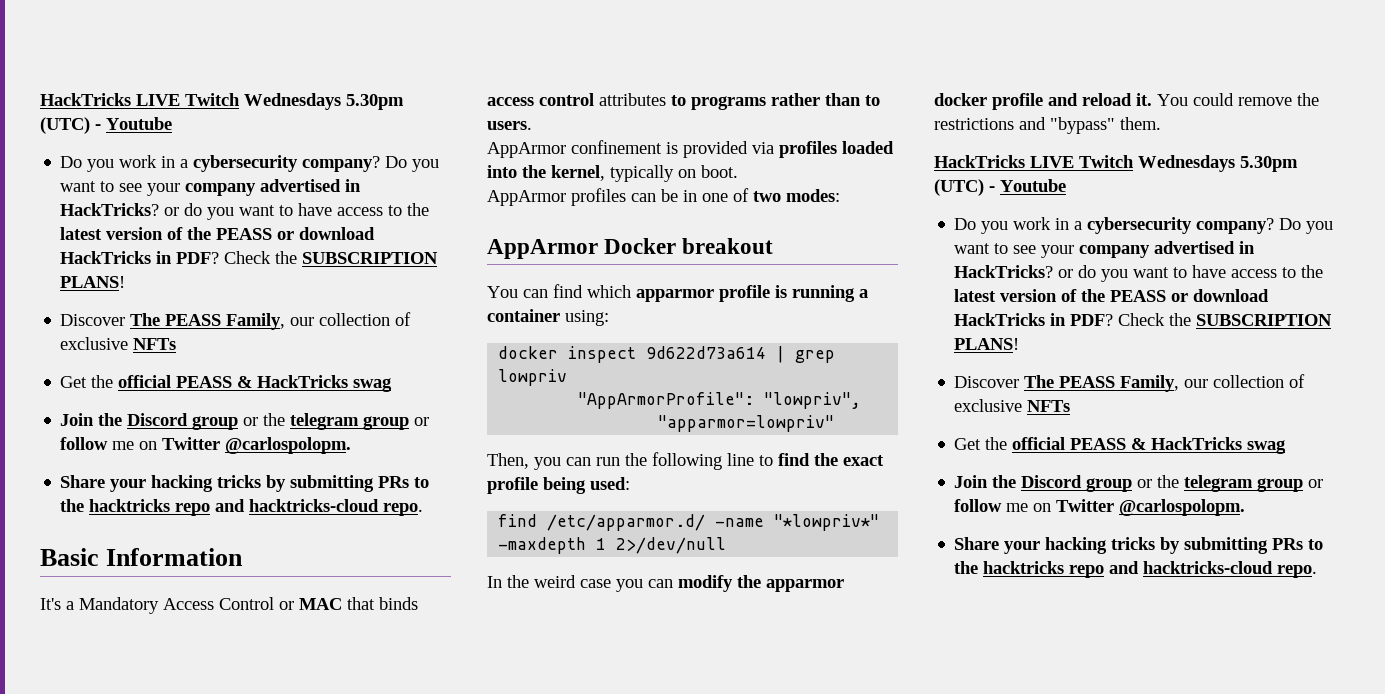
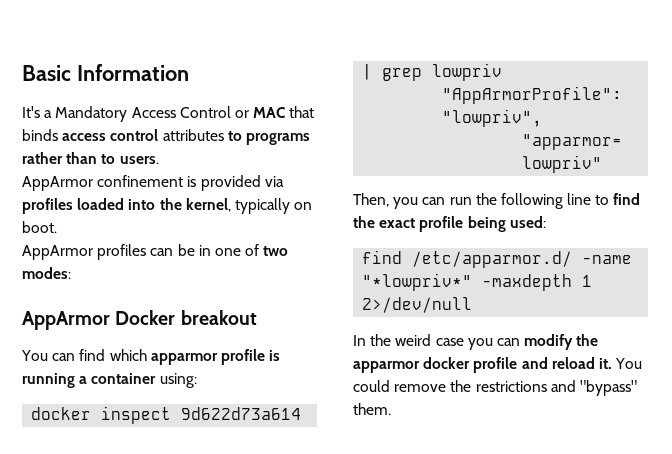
[40,93,404,110] [40,117,172,134] [60,155,440,172] [60,179,362,196] [60,203,430,220] [60,227,376,240] [60,251,439,264] [60,276,126,288] [60,312,412,330] [60,337,177,350] [60,375,393,392] [60,413,430,430] [60,437,352,454] [60,475,430,492] [60,499,424,516] HackTricks LIVE Twitch Wednesdays 5.30pm (UTC) - Youtube // Do you work in a cybersecurity company? Do you want to see your company advertised in HackTricks? or do you want to have access to the latest version of the PEASS or download HackTricks in PDF? Check the SUBSCRIPTION PLANS! // Discover The PEASS Family, our collection of exclusive NFTs // Get the official PEASS & HackTricks swag // Join the Discord group or the telegram group or follow me on Twitter @carlospolopm. // Share your hacking tricks by submitting PRs to the hacktricks repo and hacktricks-cloud repo. // -> (22, 73) none
[934,155,1298,172] [934,179,1066,196] [954,217,1334,234] [954,241,1256,258] [954,265,1324,282] [954,289,1270,302] [954,313,1333,326] [954,338,1020,350] [954,374,1306,392] [954,399,1071,412] [954,437,1287,454] [954,475,1324,492] [954,499,1246,516] [954,537,1324,554] [954,561,1318,578] // HackTricks LIVE Twitch Wednesdays 5.30pm (UTC) - Youtube // Do you work in a cybersecurity company? Do you want to see your company advertised in HackTricks? or do you want to have access to the latest version of the PEASS or download HackTricks in PDF? Check the SUBSCRIPTION PLANS! // Discover The PEASS Family, our collection of exclusive NFTs // Get the official PEASS & HackTricks swag // Join the Discord group or the telegram group or follow me on Twitter @carlospolopm. // Share your hacking tricks by submitting PRs to the hacktricks repo and hacktricks-cloud repo. -> (391, 409) none

